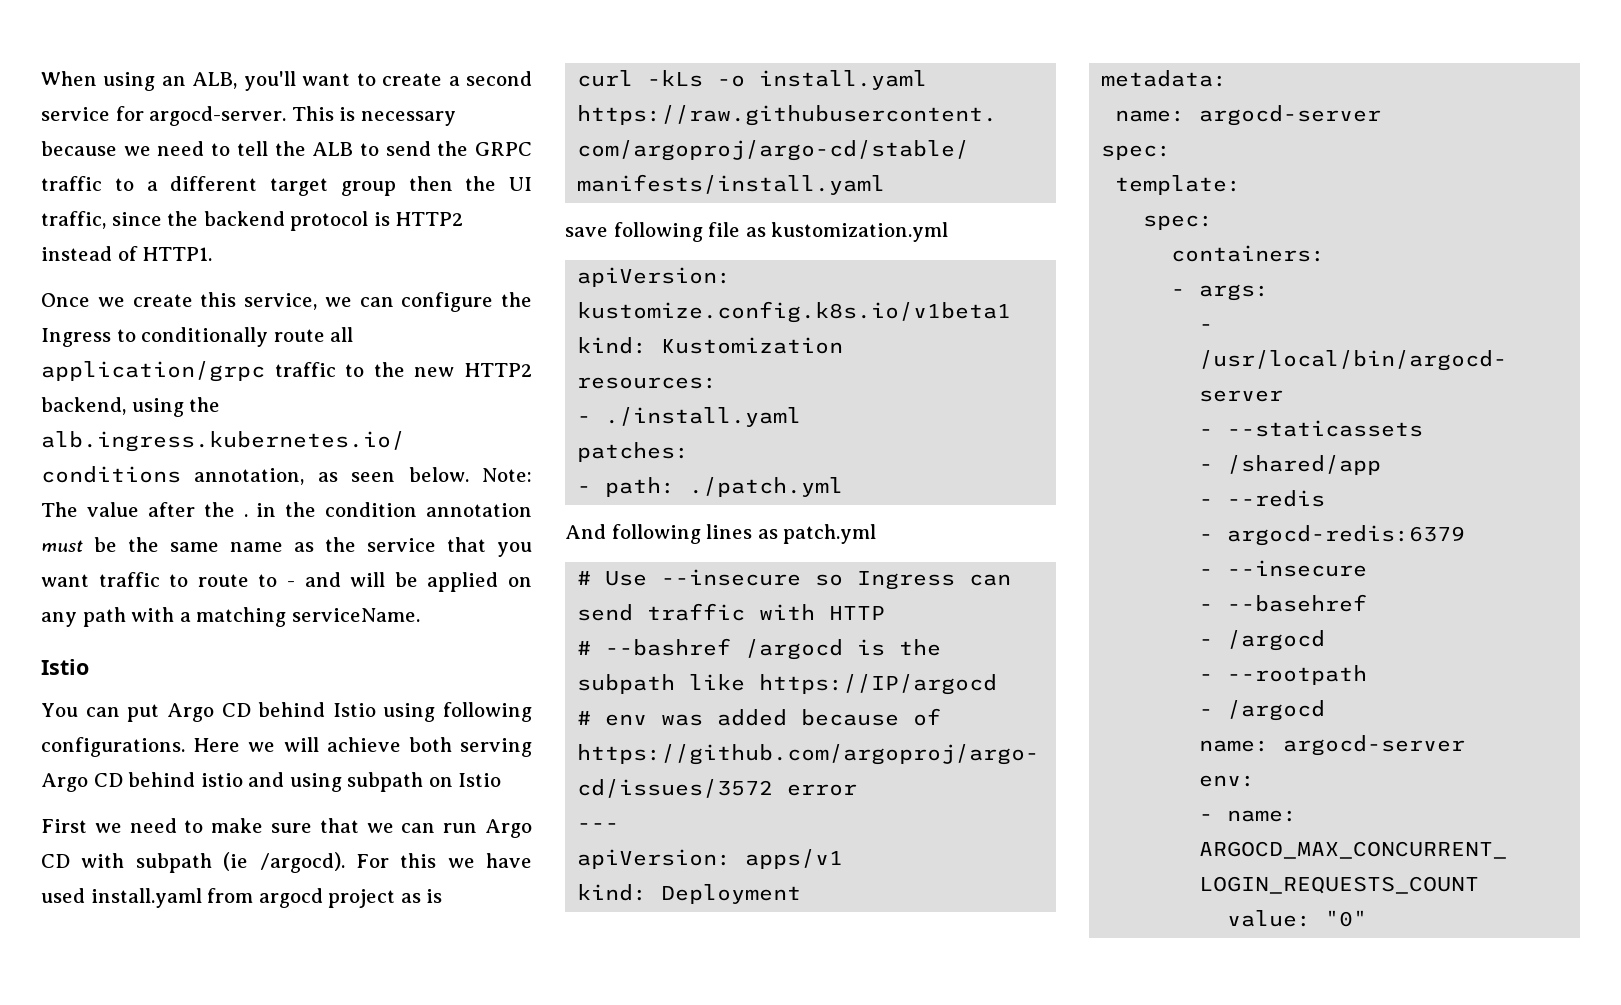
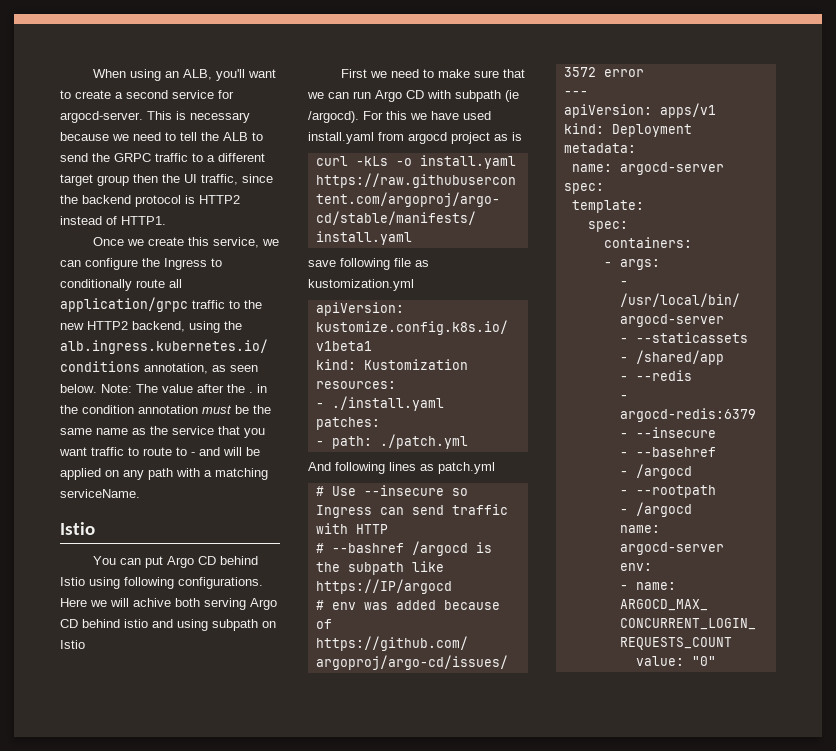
[326,737,401,752] achieve -> [133,598,171,607] achive

